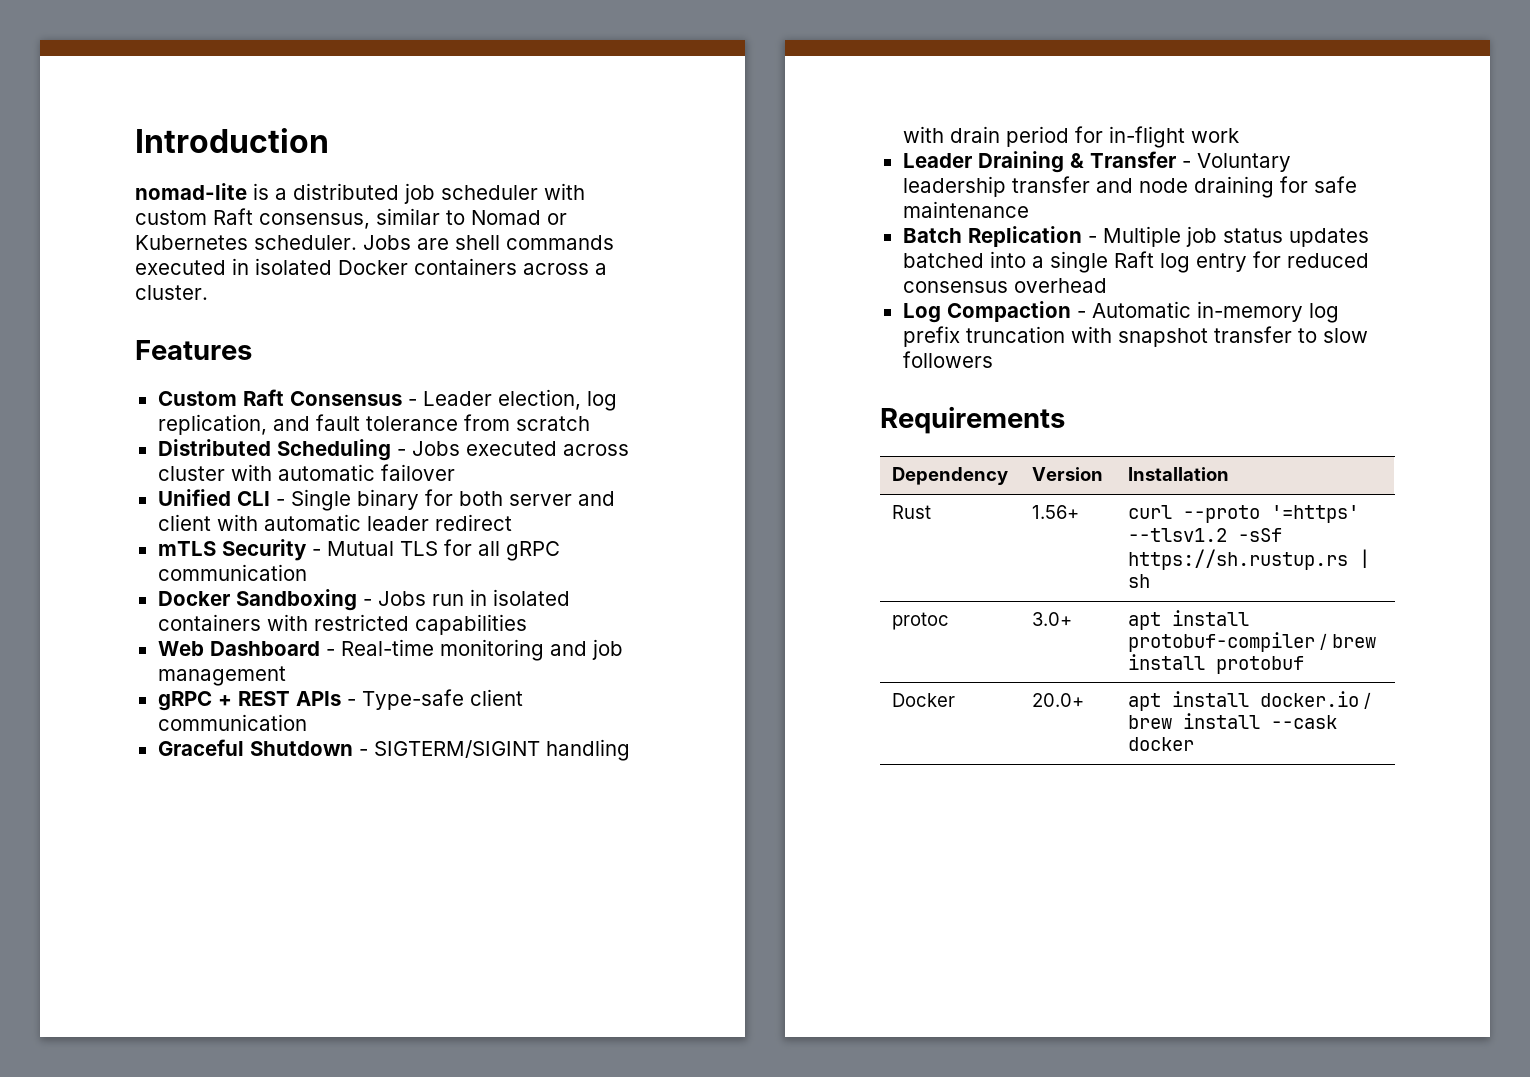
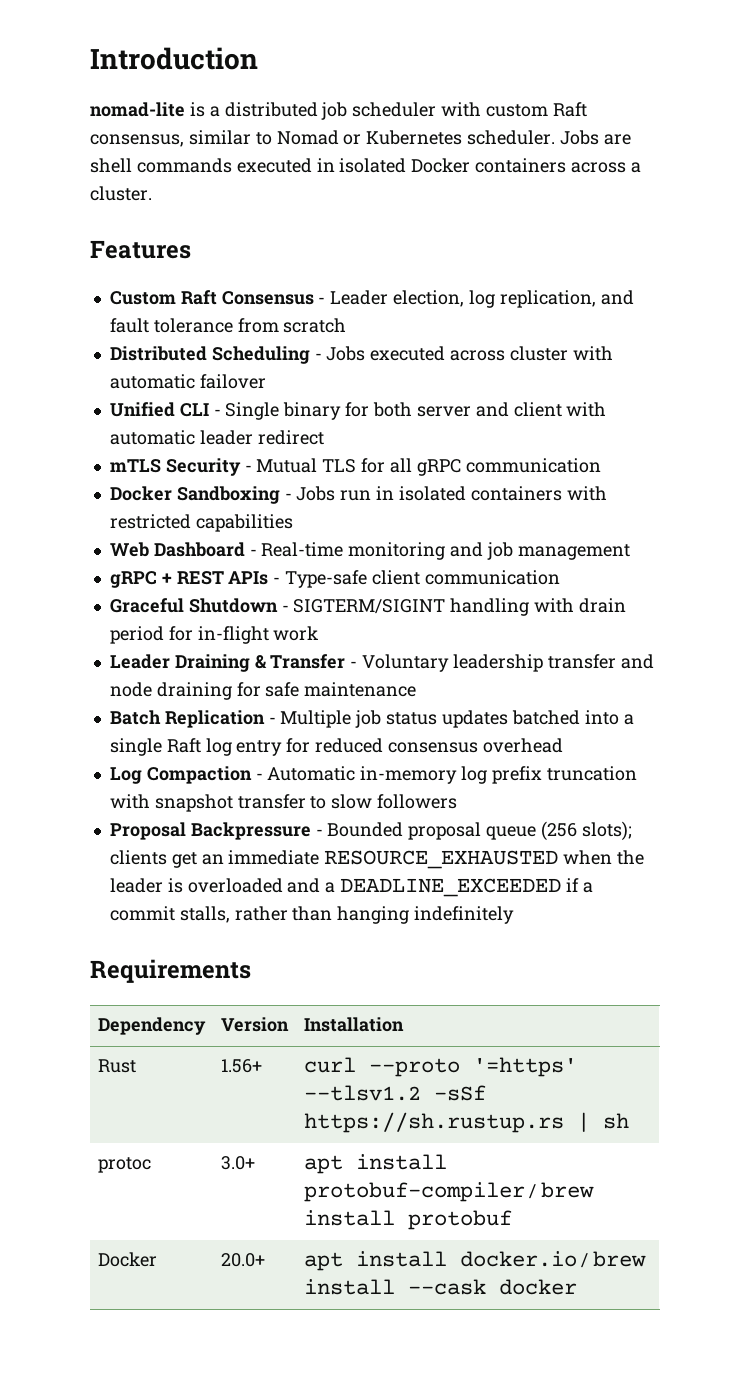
(993, 359) none -> [109,821,632,841] [109,850,644,869] [109,878,593,897] [109,906,515,924] // Proposal Backpressure - Bounded proposal queue (256 slots); clients get an immediate RESOURCE_EXHAUSTED when the leader is overloaded and a DEADLINE_EXCEEDED if a commit stalls, rather than hanging indefinitely

